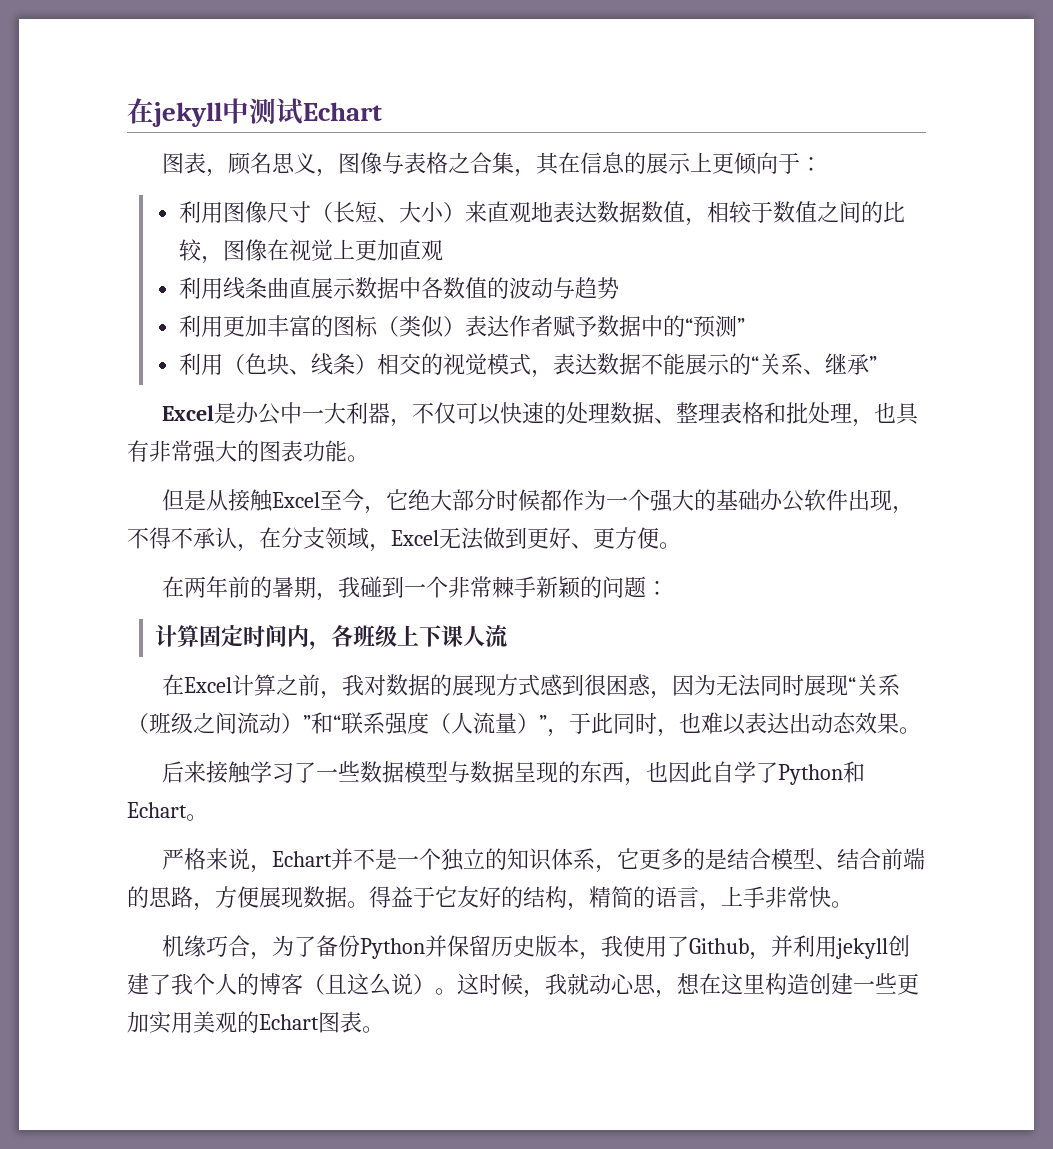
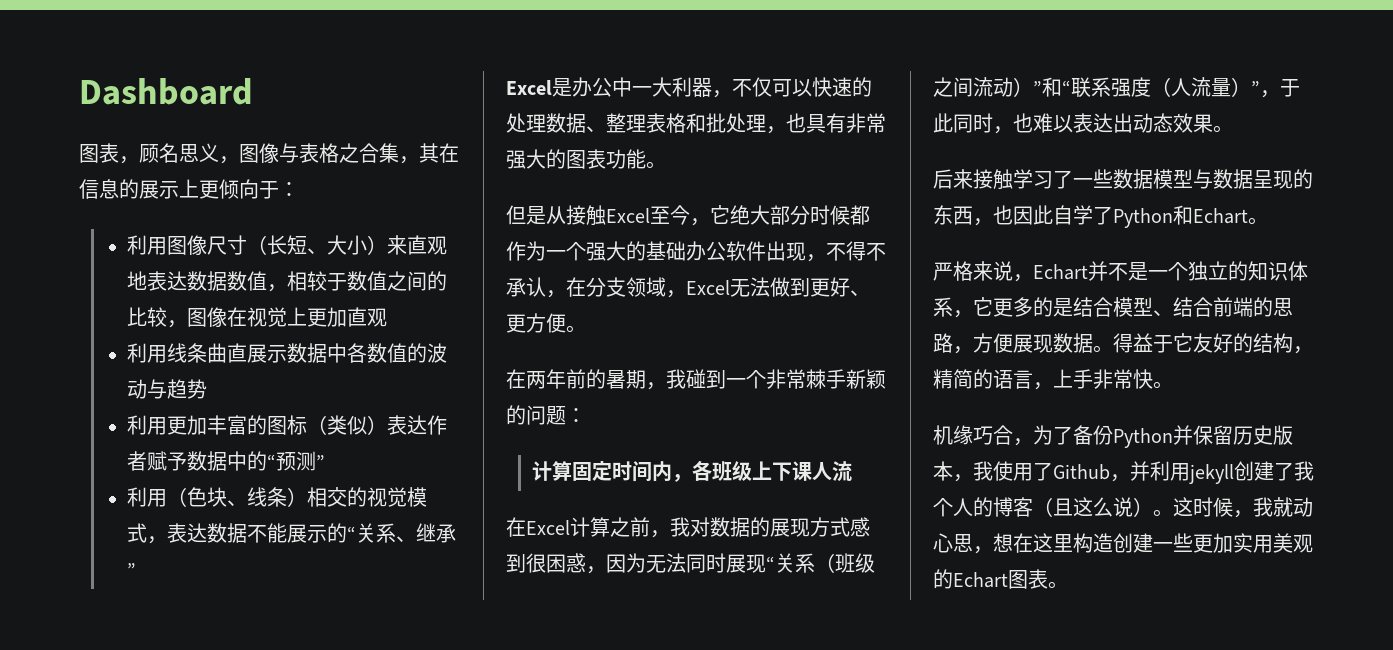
[127,98,382,127] 在jekyll中测试Echart -> [79,78,253,105] Dashboard

